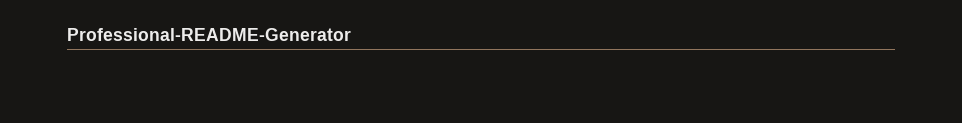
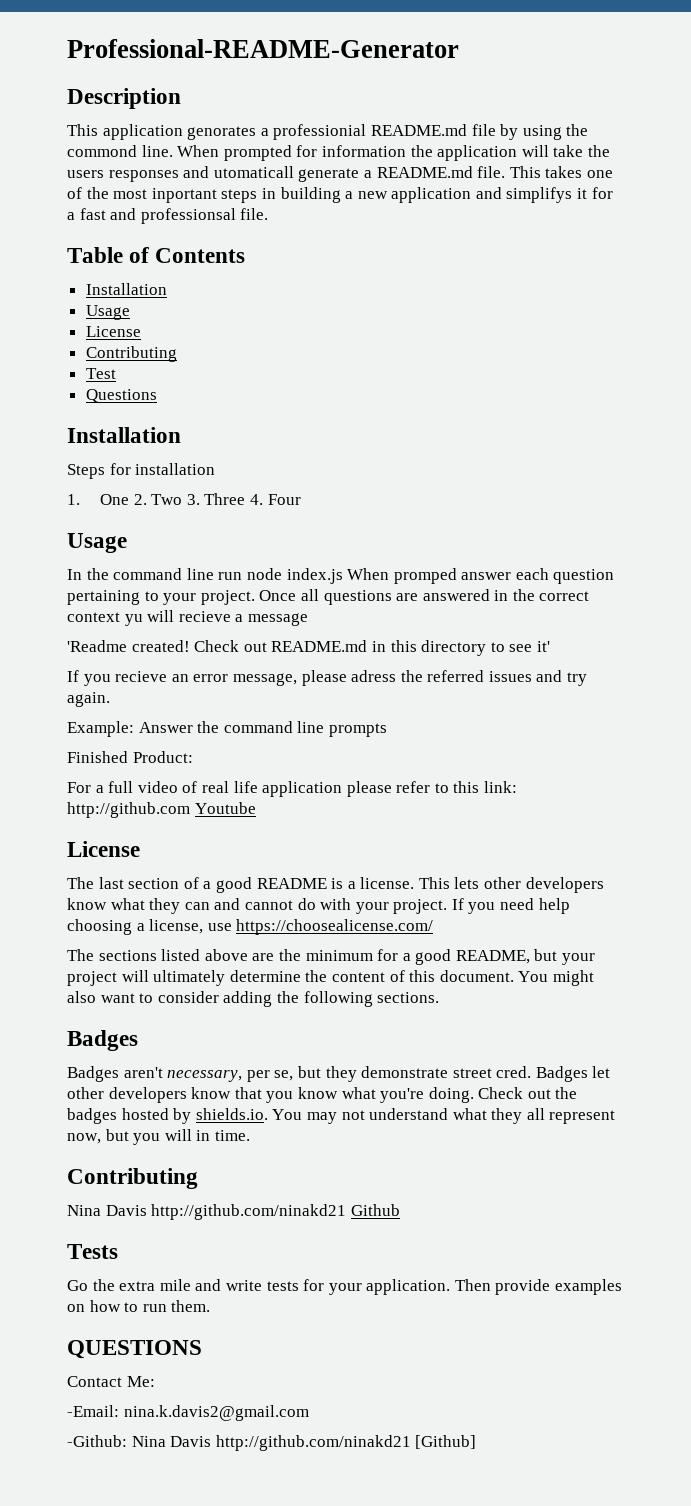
(351, 34) none -> [67,88,181,109] [67,124,589,140] [67,145,610,161] [67,166,613,182] [67,187,613,203] [67,208,269,224] [67,247,246,263] [85,283,167,295] [85,305,130,320] [85,326,141,337] [85,346,177,362] [85,368,116,379] [85,389,157,403] [67,427,181,443] [67,463,216,479] [67,493,301,505] [67,533,127,553] [67,568,615,584] [67,589,590,605] [67,610,308,626] [67,640,550,656] [67,670,588,686] [67,692,110,707] [67,721,387,737] [67,751,193,763] [67,781,518,797] [67,802,256,818] [67,841,140,857] [67,877,604,893] [67,898,570,914] [67,919,434,935] [67,949,596,965] [67,970,594,986] [67,991,440,1007] [67,1030,138,1051] [67,1066,611,1082] [67,1087,578,1103] [67,1108,616,1124] [67,1129,250,1145] [67,1168,198,1189] [67,1204,400,1220] [67,1244,118,1259] [67,1279,623,1295] [67,1300,211,1312] [67,1340,202,1359] [67,1376,155,1387] [67,1405,309,1421] [67,1435,477,1451] // Description // This application genorates a professionial README.md file by using the commond line. When prompted for information the application will take the users responses and utomaticall generate a README.md file. This takes one of the most inportant steps in building a new application and simplifys it for a fast and professionsal file. // Table of Contents // Installation // Usage // License // Contributing // Test // Questions // Installation // Steps for installation // 1. One 2. Two 3. Three 4. Four // Usage // In the command line run node index.js When promped answer each question pertaining to your project. Once all questions are answered in the correct context yu will recieve a message // 'Readme created! Check out README.md in this directory to see it' // If you recieve an error message, please adress the referred issues and try again. // Example: Answer the command line prompts // Finished Product: // For a full video of real life application please refer to this link: http://github.com Youtube // License // The last section of a good README is a license. This lets other developers know what they can and cannot do with your project. If you need help choosing a license, use https://choosealicense.com/ // The sections listed above are the minimum for a good README, but your project will ultimately determine the content of this document. You might also want to consider adding the following sections. // Badges // Badges aren't necessary, per se, but they demonstrate street cred. Badges let other developers know that you know what you're doing. Check out the badges hosted by shields.io. You may not understand what they all represent now, but you will in time. // Contributing // Nina Davis http://github.com/ninakd21 Github // Tests // Go the extra mile and write tests for your application. Then provide examples on how to run them. // QUESTIONS // Contact Me: // -Email: nina.k.davis2@gmail.com // -Github: Nina Davis http://github.com/ninakd21 [Github]

